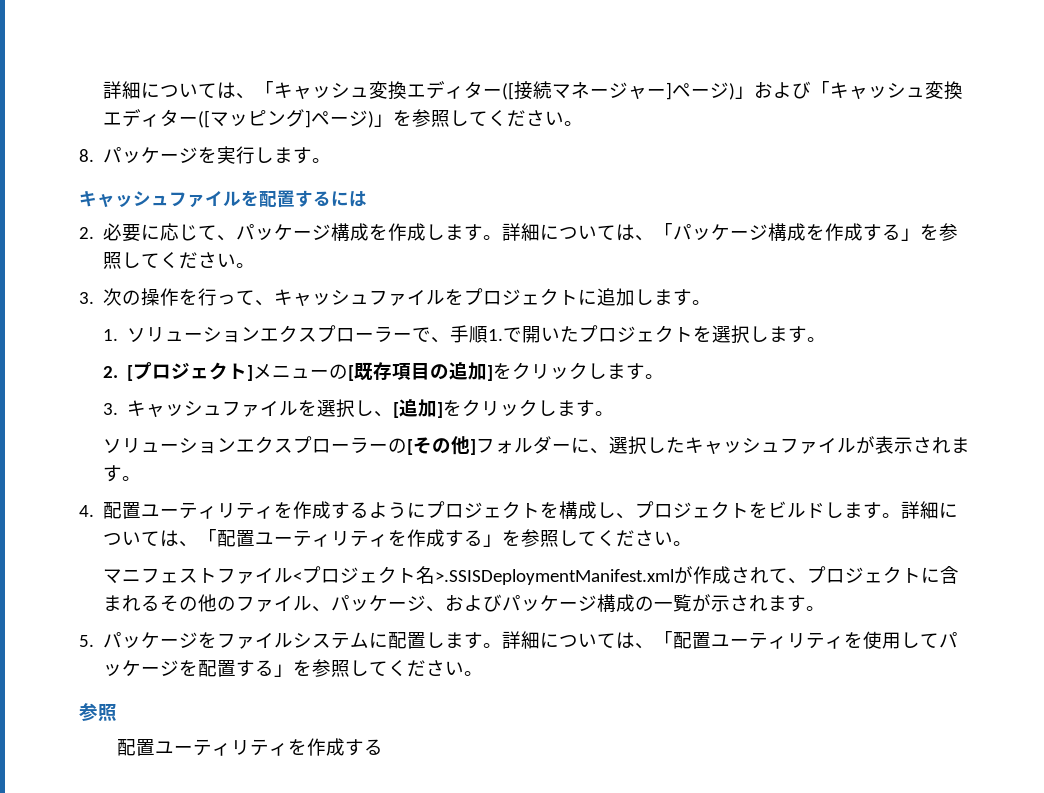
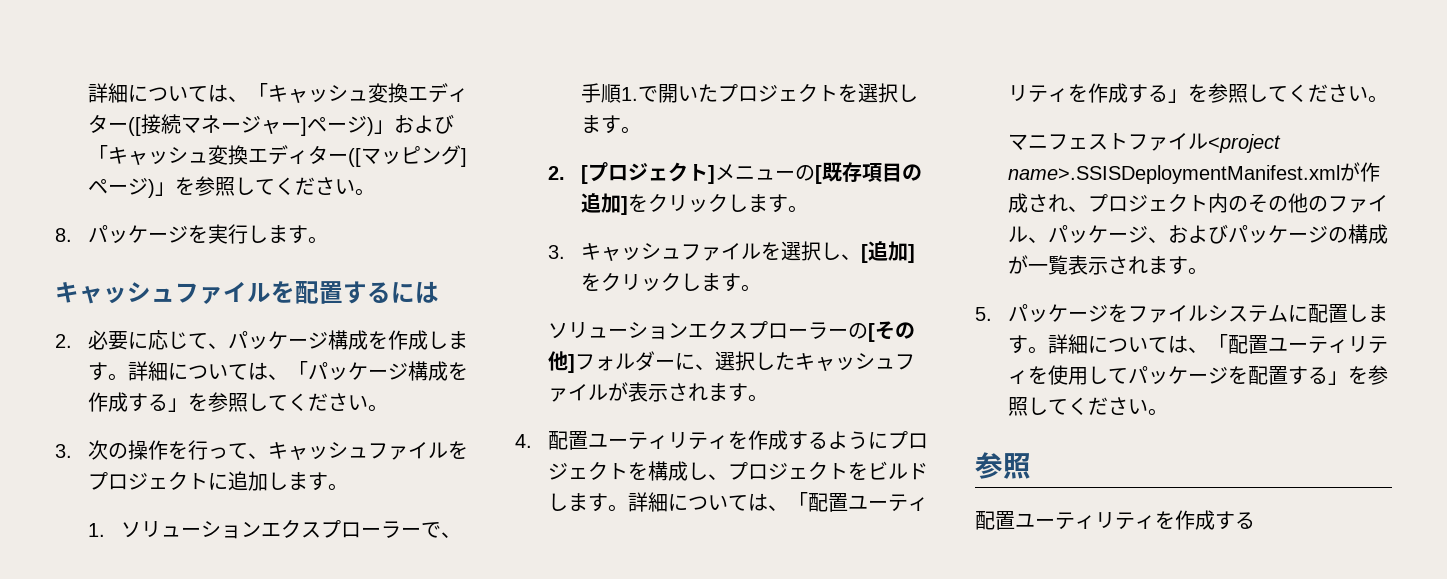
[293,566,675,585] <プロジェクト名>.SSISDeploymentManifest.xml -> [1207,134,1281,153] [1007,165,1340,184] <project name>.SSISDeploymentManifest.xml
[769,566,960,584] [103,595,161,612] て、プロジェクトに含まれる -> [1067,193,1248,213] 、プロジェクト内の
[597,594,712,612] 構成の一覧が -> [1327,224,1388,244] [1007,255,1088,275] の構成が一覧表

